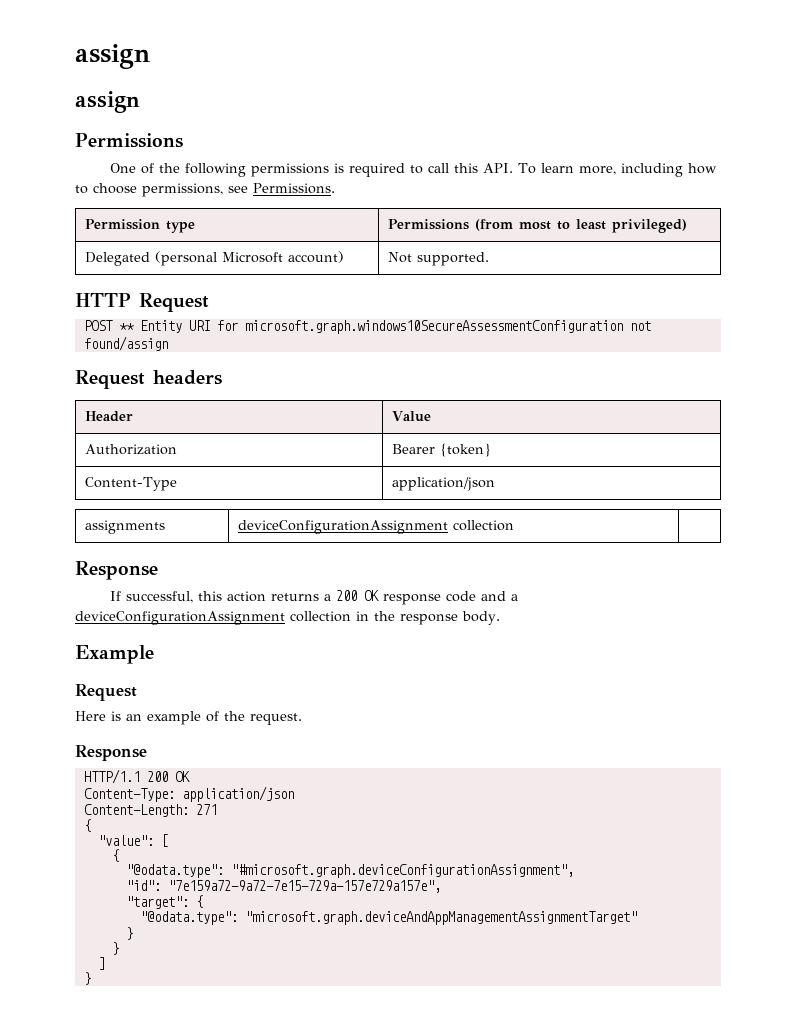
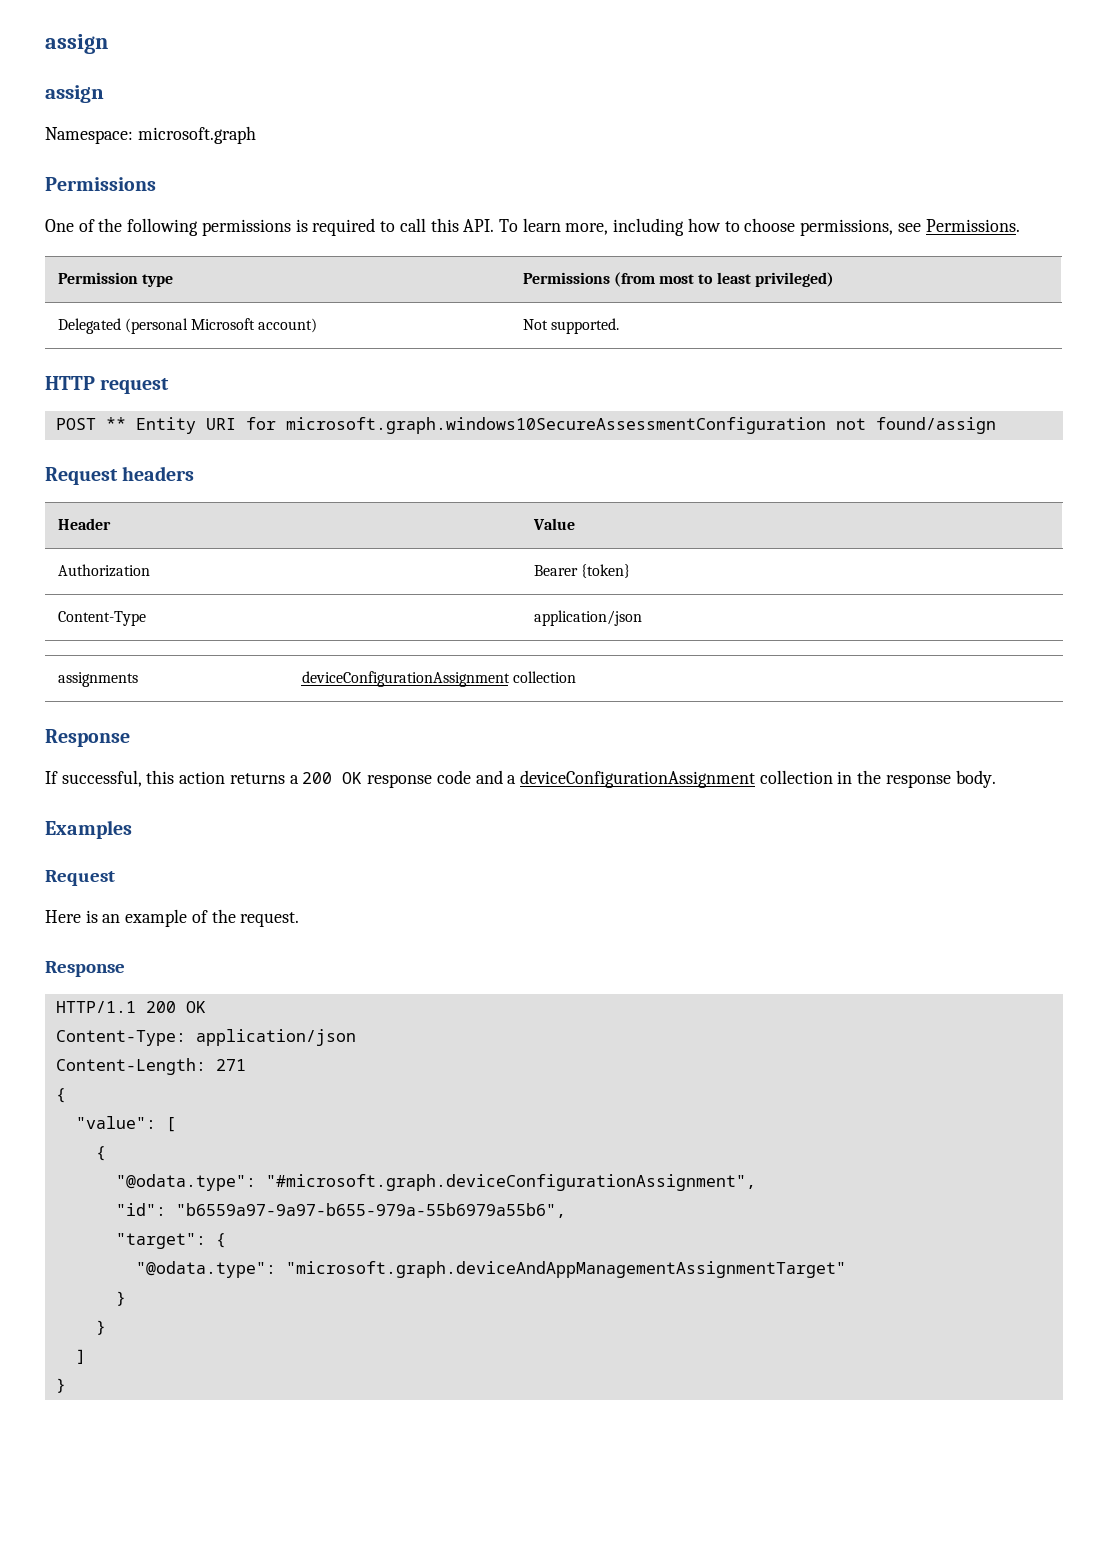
(140, 102) none -> [45,126,256,144] // Namespace: microsoft.graph
[139,293,209,312] Request -> [100,378,170,394] request
[75,645,154,664] Example -> [45,820,132,839] Examples
[167,880,441,893] "7e159a72-9a72-7e15-729a-157e729a157e", -> [175,1203,566,1218] "b6559a97-9a97-b655-979a-55b6979a55b6",

